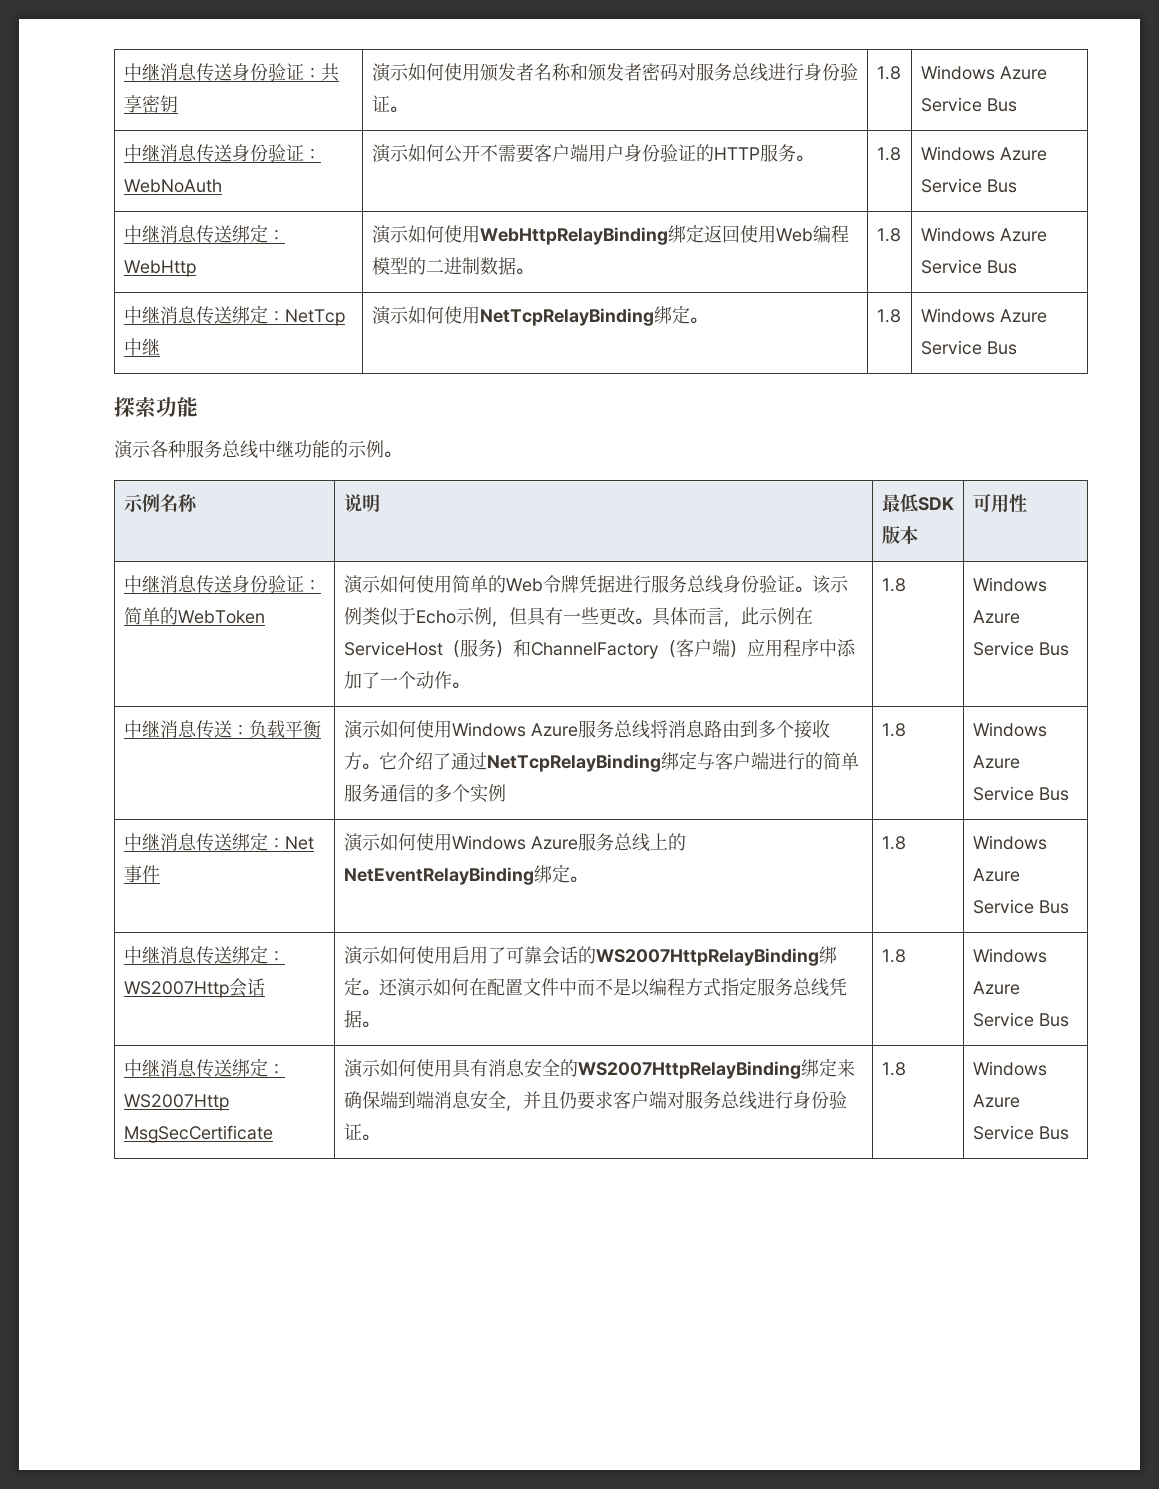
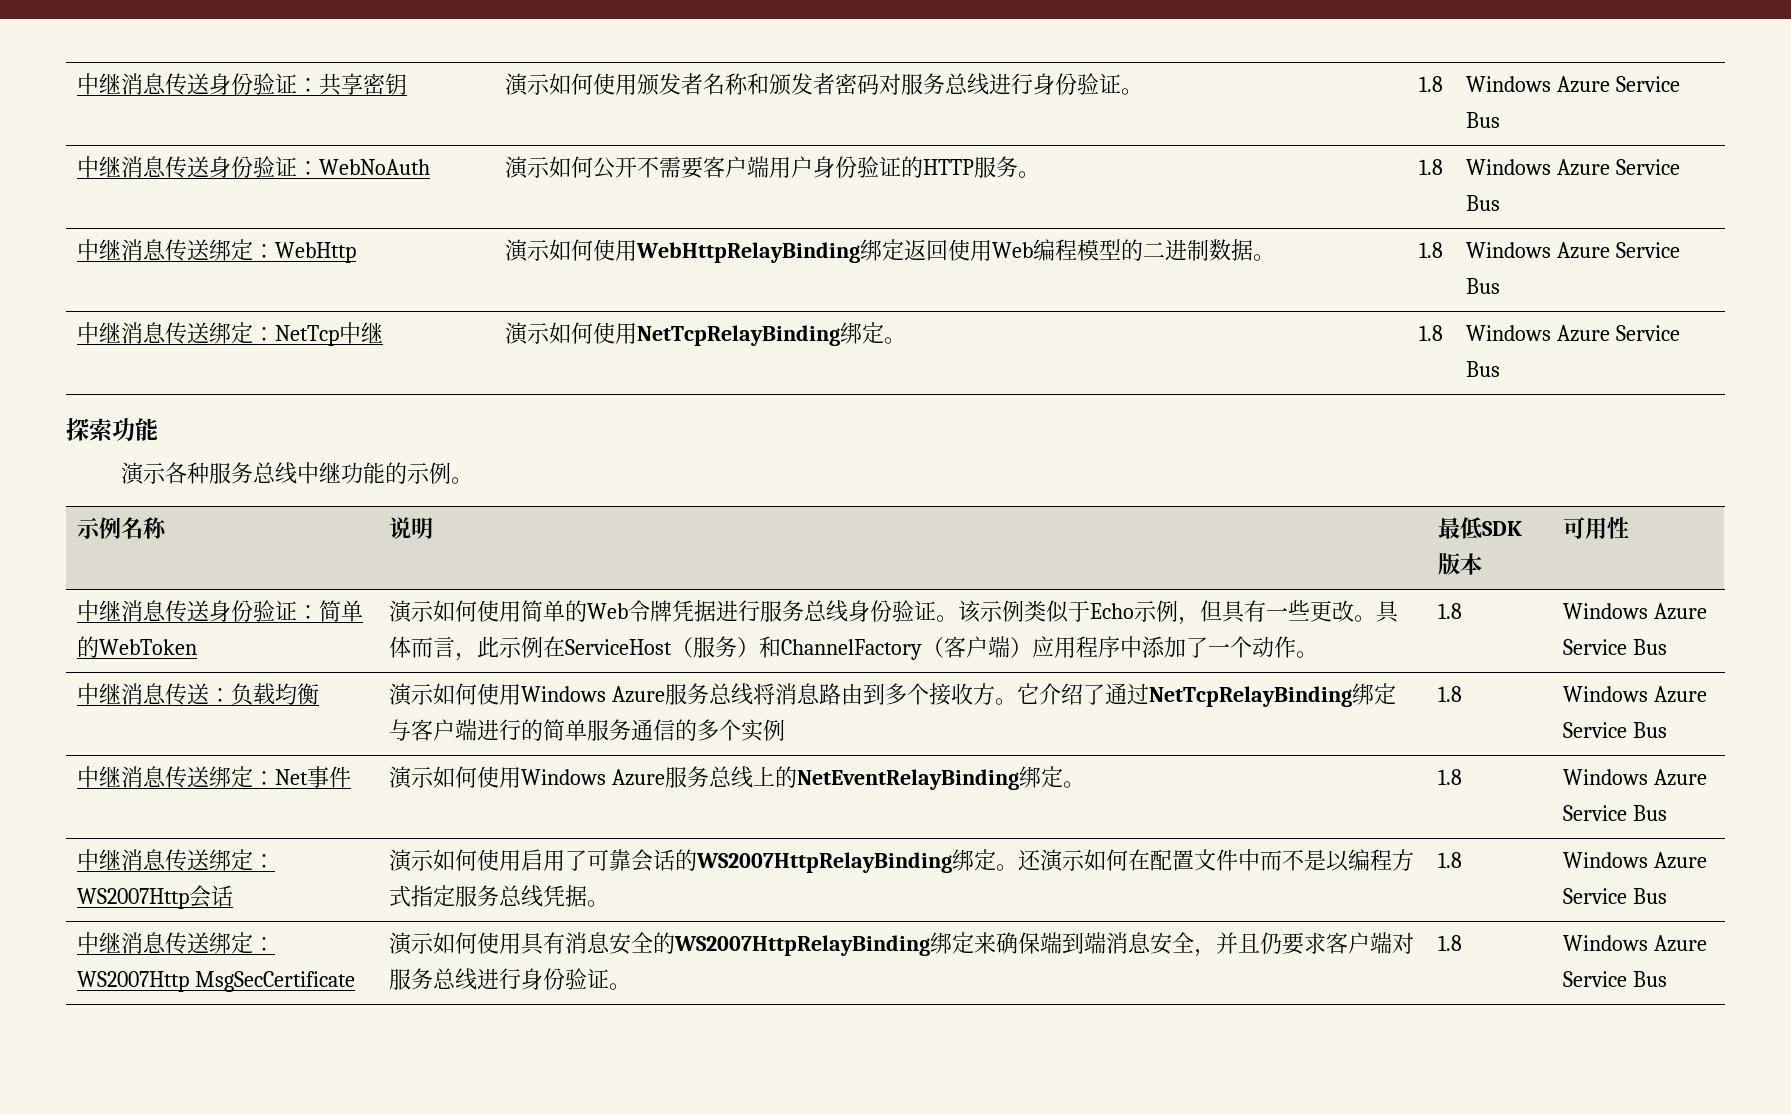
[284,720,303,738] 平 -> [274,683,297,705] 均

